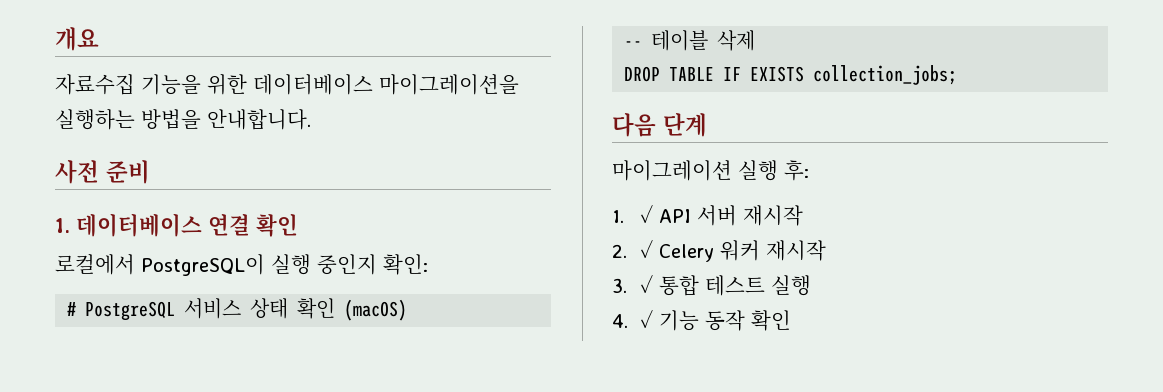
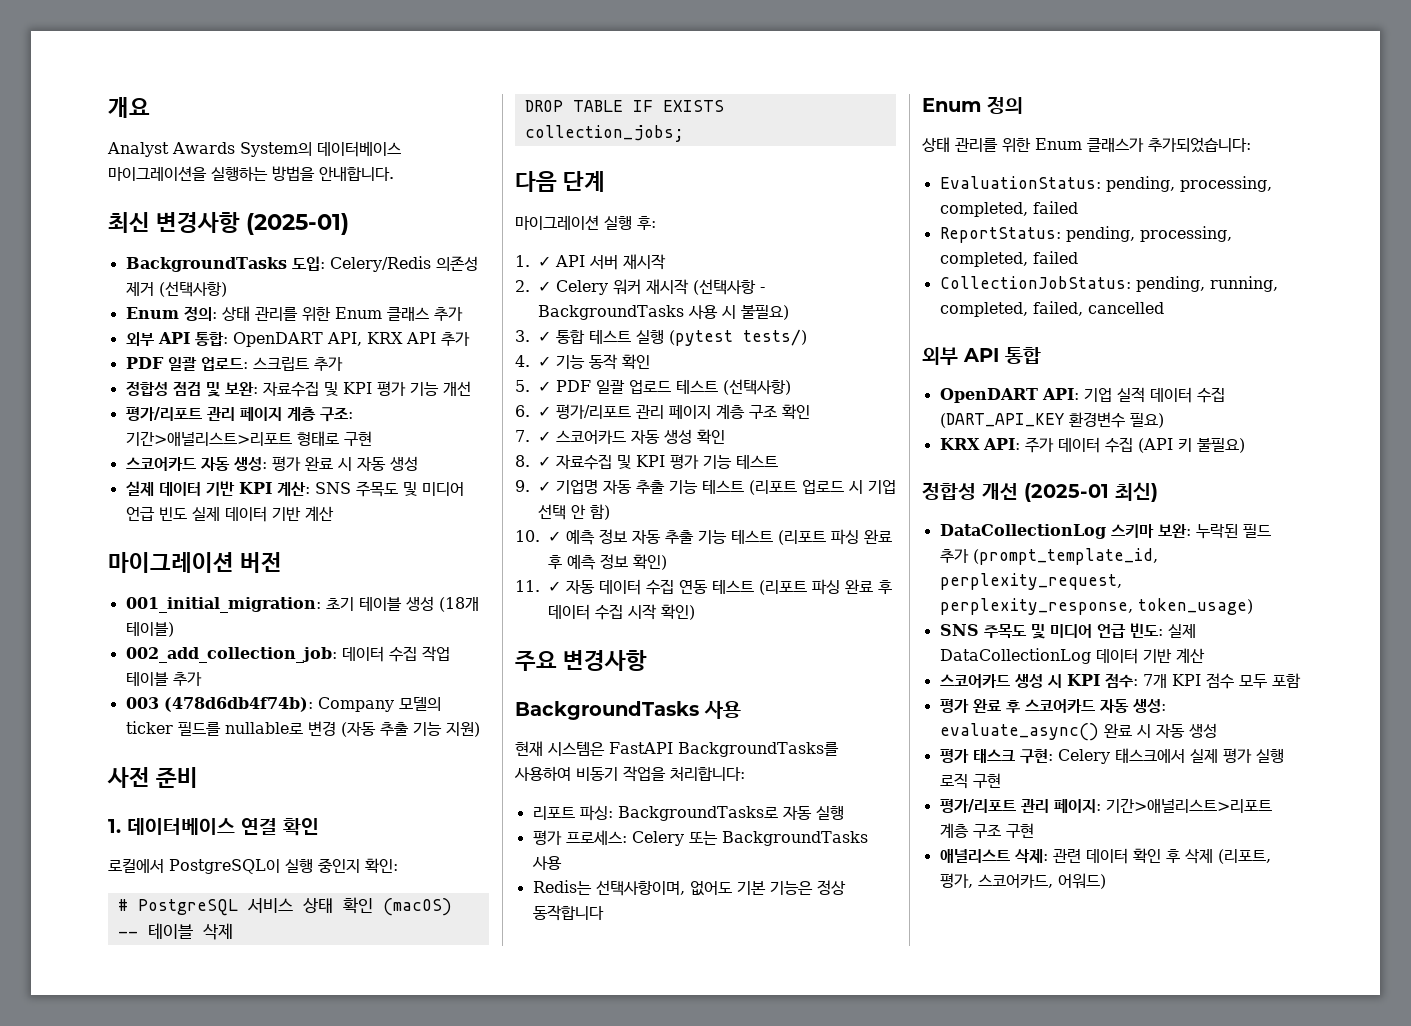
[55,74,247,95] 자료수집 기능을 위한 -> [107,142,312,157] Analyst Awards System의
(311, 119) none -> [108,212,350,235] [125,256,478,272] [125,281,227,297] [125,306,463,321] [125,332,470,347] [125,357,343,371] [125,381,471,397] [125,407,353,422] [125,431,372,446] [125,456,418,471] [125,481,464,497] [125,506,334,522] [108,552,283,573] [125,596,479,613] [125,621,174,637] [125,646,450,663] [125,671,202,686] [125,697,441,712] [125,721,480,737] // 최신 변경사항 (2025-01) // BackgroundTasks 도입: Celery/Redis 의존성 제거 (선택사항) // Enum 정의: 상태 관리를 위한 Enum 클래스 추가 // 외부 API 통합: OpenDART API, KRX API 추가 // PDF 일괄 업로드: 스크립트 추가 // 정합성 점검 및 보완: 자료수집 및 KPI 평가 기능 개선 // 평가/리포트 관리 페이지 계층 구조: 기간>애널리스트>리포트 형태로 구현 // 스코어카드 자동 생성: 평가 완료 시 자동 생성 // 실제 데이터 기반 KPI 계산: SNS 주목도 및 미디어 언급 빈도 실제 데이터 기반 계산 // 마이그레이션 버전 // 001_initial_migration: 초기 테이블 생성 (18개 테이블) // 002_add_collection_job: 데이터 수집 작업 테이블 추가 // 003 (478d6db4f74b): Company 모델의 ticker 필드를 nullable로 변경 (자동 추출 기능 지원)
(826, 250) none -> [693,279,765,295] [538,305,789,320] (선택사항 - BackgroundTasks 사용 시 불필요)
(811, 285) none -> [669,329,807,346] (pytest tests/)
(791, 320) none -> [515,379,791,395] [515,404,810,419] [515,429,725,444] [515,454,778,470] [515,479,896,495] [538,504,610,520] [515,529,892,545] [548,554,667,570] [515,579,892,595] [548,604,695,620] [515,650,648,671] [515,701,741,720] [515,741,839,757] [514,766,745,782] [532,805,844,821] [532,830,868,846] [531,856,562,870] [532,880,846,896] [532,905,604,921] [922,96,1023,114] [922,137,1251,153] [939,176,1272,192] [939,201,1078,217] [939,226,1232,243] [939,251,1078,267] [939,276,1278,292] [939,301,1164,317] [922,347,1041,365] [939,387,1225,403] [939,412,1164,428] [939,437,1245,453] [922,482,1158,502] [939,524,1271,539] [939,548,1158,565] [939,573,1122,590] [939,598,1253,615] [939,623,1196,639] [939,648,1205,664] [939,673,1301,689] [939,699,1166,713] [939,723,1217,741] [939,748,1284,764] [939,773,1001,789] [939,798,1272,813] [939,823,1034,838] [939,848,1271,864] [939,873,1106,889] // 5. ✓ PDF 일괄 업로드 테스트 (선택사항) // 6. ✓ 평가/리포트 관리 페이지 계층 구조 확인 // 7. ✓ 스코어카드 자동 생성 확인 // 8. ✓ 자료수집 및 KPI 평가 기능 테스트 // 9. ✓ 기업명 자동 추출 기능 테스트 (리포트 업로드 시 기업 선택 안 함) // 10. ✓ 예측 정보 자동 추출 기능 테스트 (리포트 파싱 완료 후 예측 정보 확인) // 11. ✓ 자동 데이터 수집 연동 테스트 (리포트 파싱 완료 후 데이터 수집 시작 확인) // 주요 변경사항 // BackgroundTasks 사용 // 현재 시스템은 FastAPI BackgroundTasks를 사용하여 비동기 작업을 처리합니다: // 리포트 파싱: BackgroundTasks로 자동 실행 // 평가 프로세스: Celery 또는 BackgroundTasks 사용 // Redis는 선택사항이며, 없어도 기본 기능은 정상 동작합니다 // Enum 정의 // 상태 관리를 위한 Enum 클래스가 추가되었습니다: // EvaluationStatus: pending, processing, completed, failed // ReportStatus: pending, processing, completed, failed // CollectionJobStatus: pending, running, completed, failed, cancelled // 외부 API 통합 // OpenDART API: 기업 실적 데이터 수집 (DART_API_KEY 환경변수 필요) // KRX API: 주가 데이터 수집 (API 키 불필요) // 정합성 개선 (2025-01 최신) // DataCollectionLog 스키마 보완: 누락된 필드 추가 (prompt_template_id, perplexity_request, perplexity_response, token_usage) // SNS 주목도 및 미디어 언급 빈도: 실제 DataCollectionLog 데이터 기반 계산 // 스코어카드 생성 시 KPI 점수: 7개 KPI 점수 모두 포함 // 평가 완료 후 스코어카드 자동 생성: evaluate_async() 완료 시 자동 생성 // 평가 태스크 구현: Celery 태스크에서 실제 평가 실행 로직 구현 // 평가/리포트 관리 페이지: 기간>애널리스트>리포트 계층 구조 구현 // 애널리스트 삭제: 관련 데이터 확인 후 삭제 (리포트, 평가, 스코어카드, 어워드)

